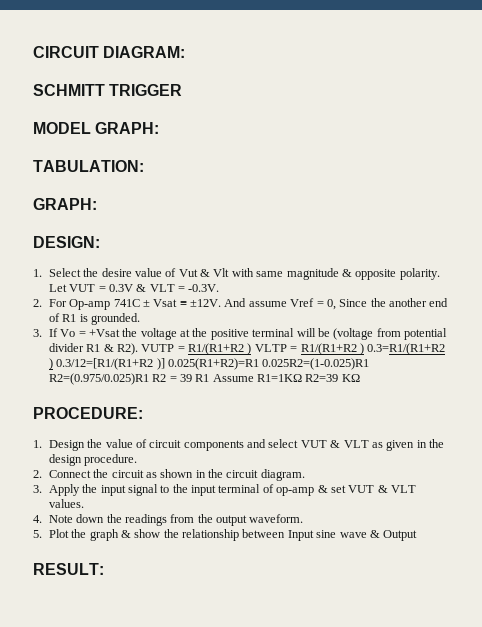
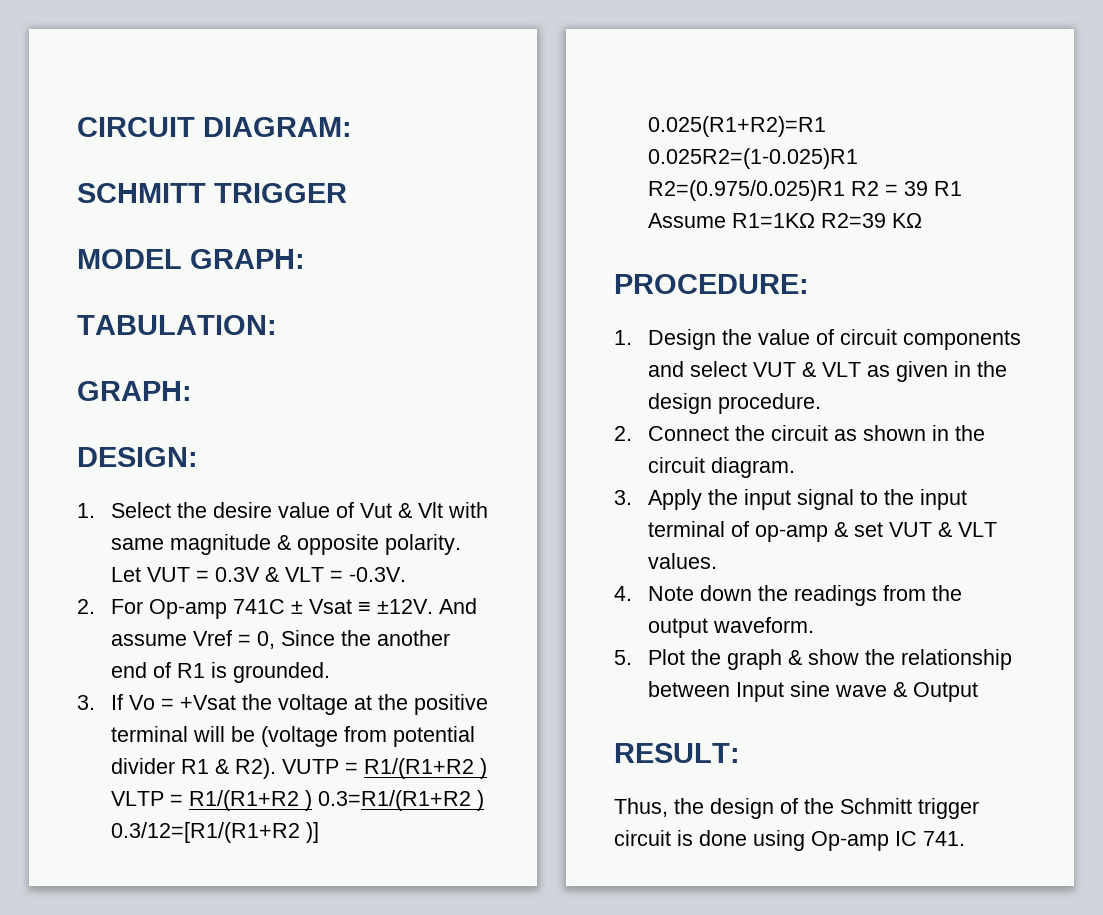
(104, 569) none -> [614,798,979,819] [614,830,965,851] // Thus, the design of the Schmitt trigger circuit is done using Op-amp IC 741.

